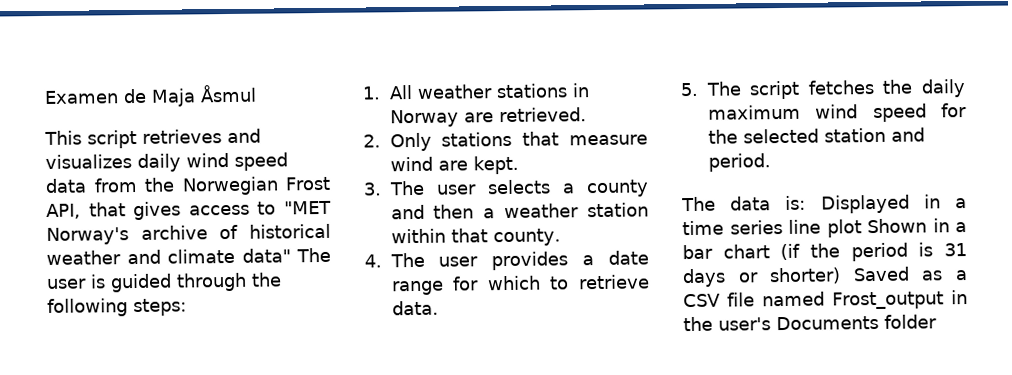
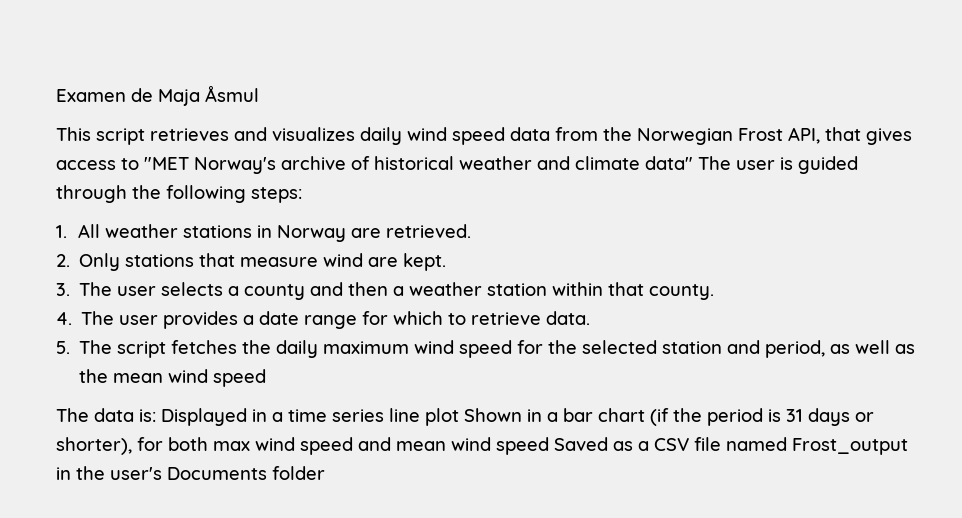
[707,153,771,172] period. -> [765,340,916,358] [79,369,267,387] period, as well as the mean wind speed
[769,267,842,285] shorter) -> [56,437,549,455] shorter), for both max wind speed and mean wind speed

